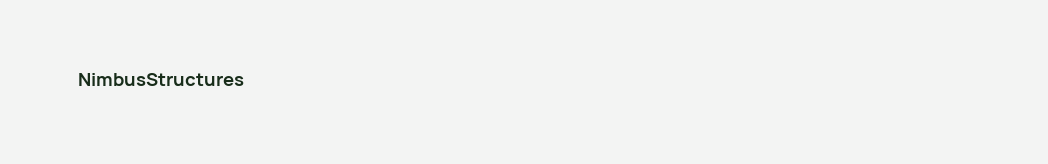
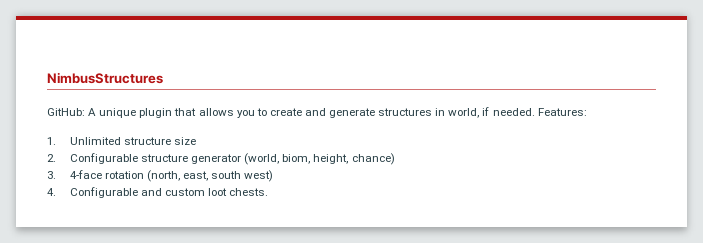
(244, 79) none -> [47,107,587,118] [47,137,197,145] [47,153,395,165] [47,170,274,182] [47,187,269,198] // GitHub: A unique plugin that allows you to create and generate structures in world, if needed. Features: // 1. Unlimited structure size // 2. Configurable structure generator (world, biom, height, chance) // 3. 4-face rotation (north, east, south west) // 4. Configurable and custom loot chests.

